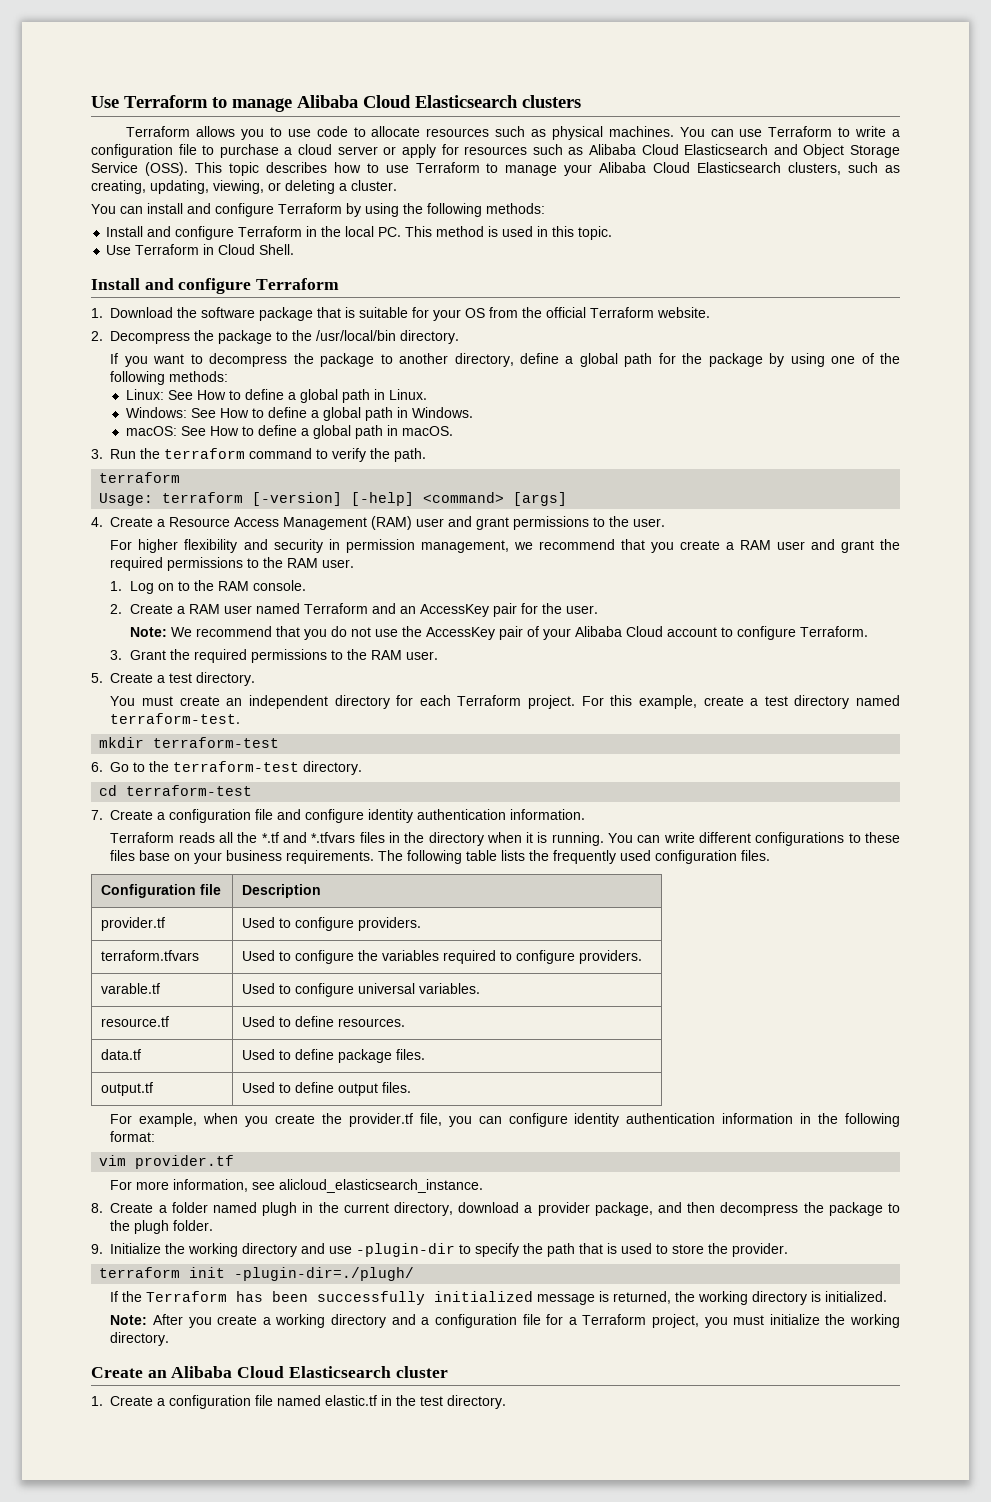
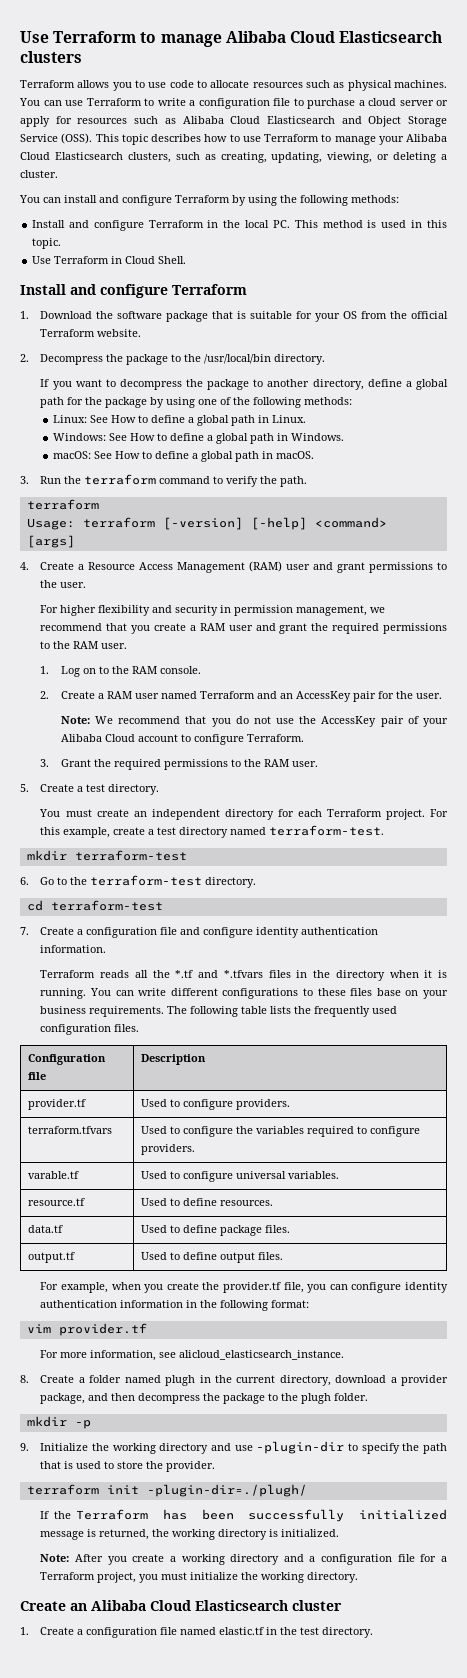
(214, 1225) none -> [26,1416,91,1429] // mkdir -p

